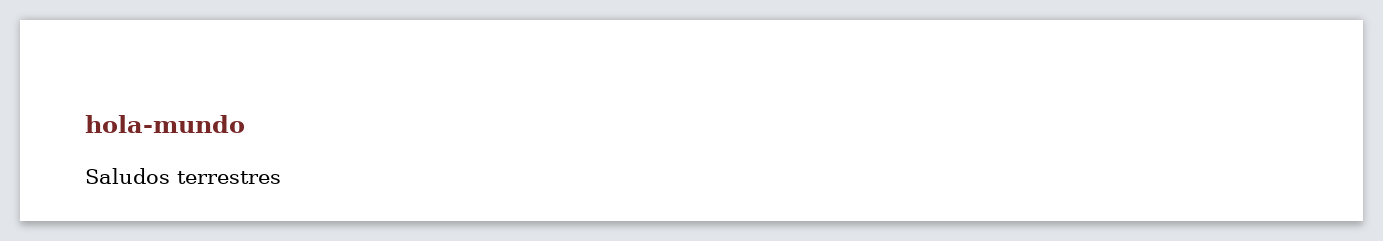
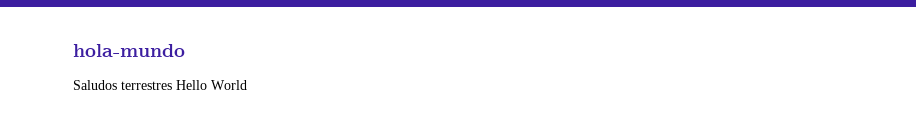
(281, 177) none -> [176,80,247,90] Hello World

